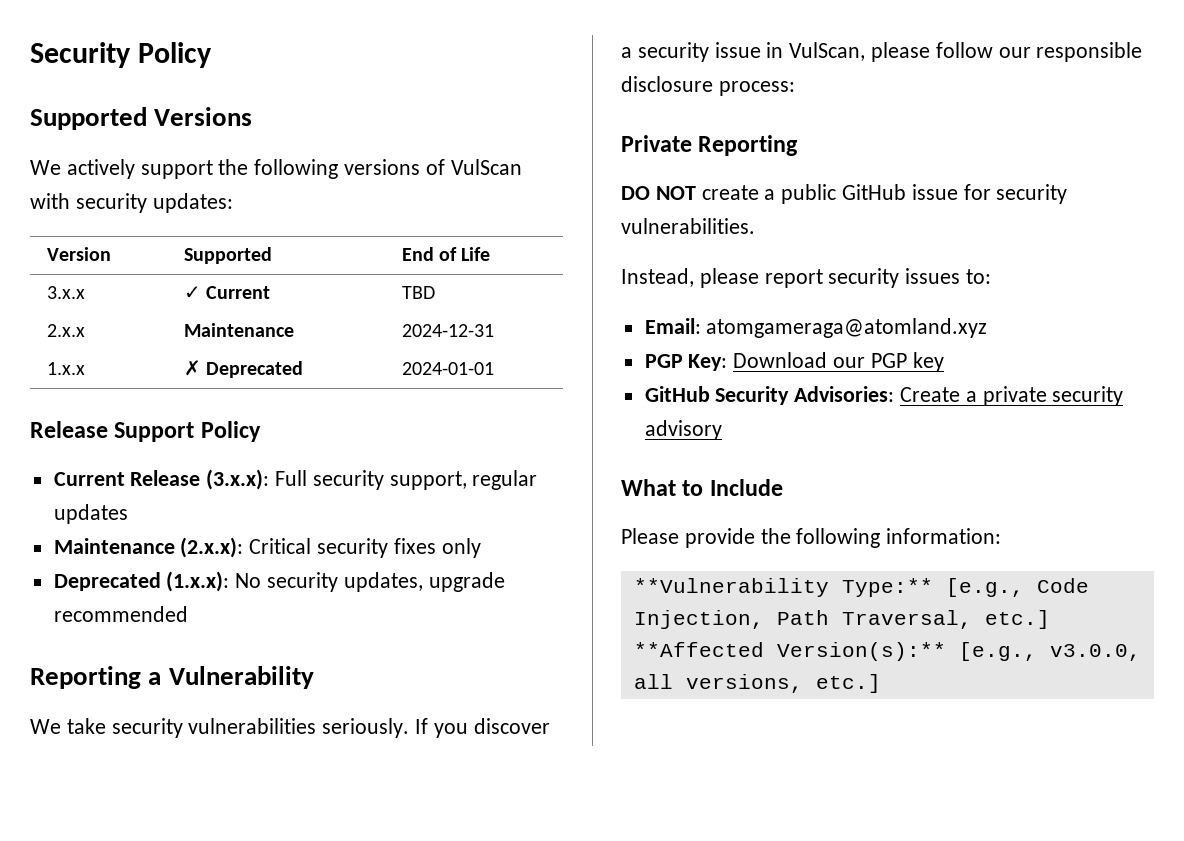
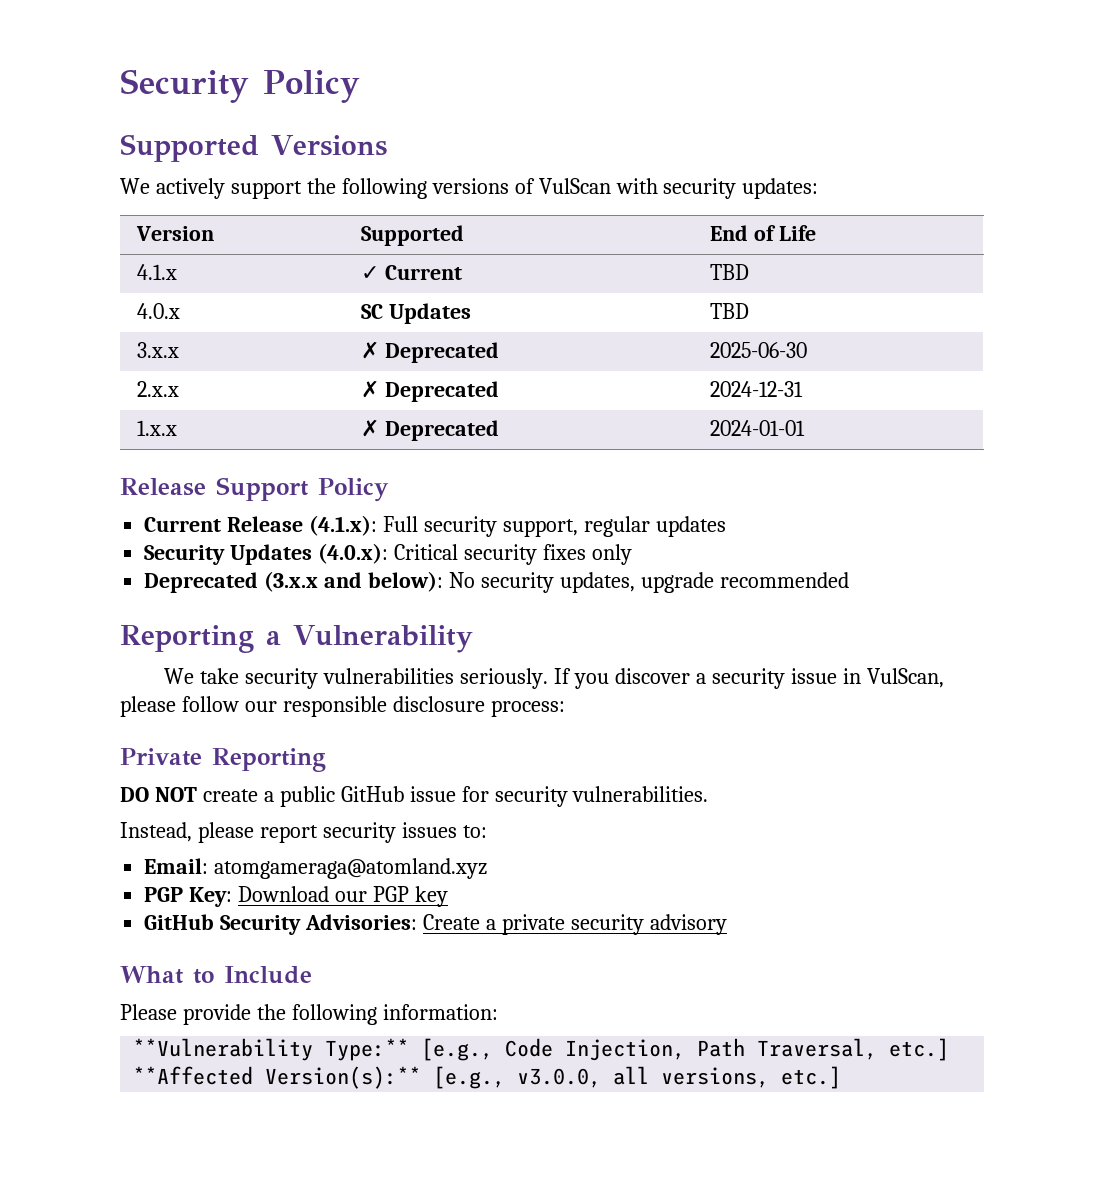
[46,286,85,299] 3.x.x -> [137,264,178,280] 4.1.x
(435, 292) none -> [137,303,181,319] [361,303,472,324] [710,303,750,319] [137,342,180,358] [361,341,500,363] [710,342,808,358] // 4.0.x | SC Updates | TBD // 3.x.x | ✗ Deprecated | 2025-06-30
[183,323,294,337] Maintenance -> [361,380,500,402] ✗ Deprecated
[206,469,270,490] (3.x.x): -> [309,515,378,536] (4.1.x):
[53,537,244,558] Maintenance (2.x.x): -> [144,543,389,565] Security Updates (4.0.x):
[166,571,230,592] (1.x.x): -> [264,571,444,592] (3.x.x and below):

